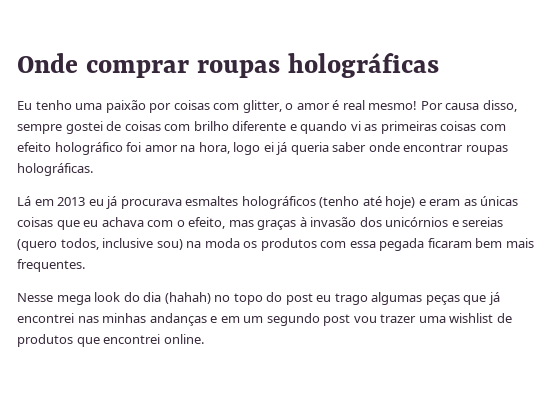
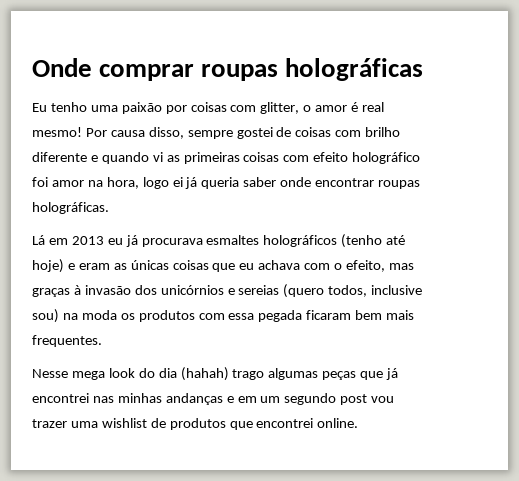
[214,292,332,305] no topo do post eu -> (229, 374) none

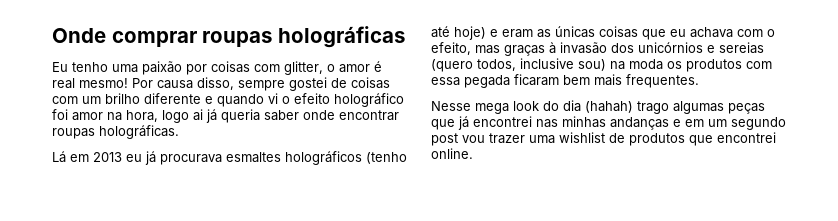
(362, 133) none -> [82,96,101,104] um
[166,152,310,164] as primeiras coisas com -> [282,96,290,104] o
[172,177,183,187] ei -> [193,109,203,121] ai

